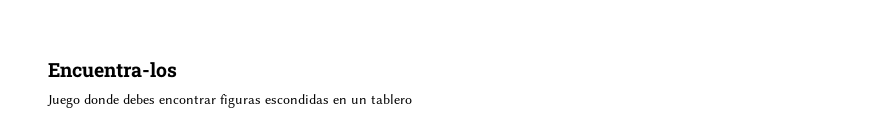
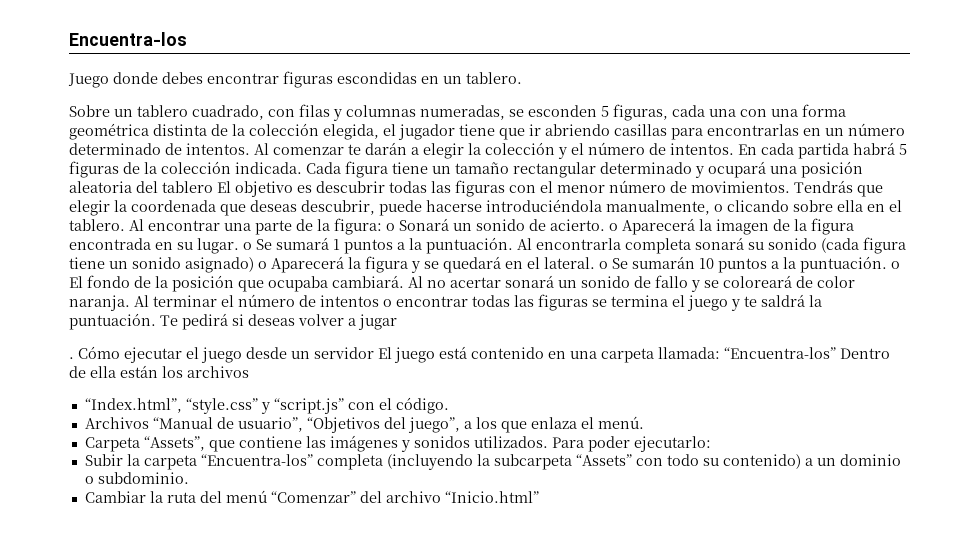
[371,94,412,104] tablero -> [466,72,522,84] [69,104,846,121] [69,123,905,140] [69,142,907,159] [69,161,863,178] [69,180,883,197] [69,199,902,216] [69,218,854,235] [69,237,906,254] [69,256,900,273] [69,275,855,292] [69,294,822,311] [69,313,397,330] [69,346,890,363] [69,365,249,378] [84,397,449,414] [84,416,644,433] [84,435,711,452] [84,454,901,470] [84,472,189,484] [84,490,539,503] tablero. // Sobre un tablero cuadrado, con filas y columnas numeradas, se esconden 5 figuras, cada una con una forma geométrica distinta de la colección elegida, el jugador tiene que ir abriendo casillas para encontrarlas en un número determinado de intentos. Al comenzar te darán a elegir la colección y el número de intentos. En cada partida habrá 5 figuras de la colección indicada. Cada figura tiene un tamaño rectangular determinado y ocupará una posición aleatoria del tablero El objetivo es descubrir todas las figuras con el menor número de movimientos. Tendrás que elegir la coordenada que deseas descubrir, puede hacerse introduciéndola manualmente, o clicando sobre ella en el tablero. Al encontrar una parte de la figura: o Sonará un sonido de acierto. o Aparecerá la imagen de la figura encontrada en su lugar. o Se sumará 1 puntos a la puntuación. Al encontrarla completa sonará su sonido (cada figura tiene un sonido asignado) o Aparecerá la figura y se quedará en el lateral. o Se sumarán 10 puntos a la puntuación. o El fondo de la posición que ocupaba cambiará. Al no acertar sonará un sonido de fallo y se coloreará de color naranja. Al terminar el número de intentos o encontrar todas las figuras se termina el juego y te saldrá la puntuación. Te pedirá si deseas volver a jugar // . Cómo ejecutar el juego desde un servidor El juego está contenido en una carpeta llamada: “Encuentra-los” Dentro de ella están los archivos // “Index.html”, “style.css” y “script.js” con el código. // Archivos “Manual de usuario”, “Objetivos del juego”, a los que enlaza el menú. // Carpeta “Assets”, que contiene las imágenes y sonidos utilizados. Para poder ejecutarlo: // Subir la carpeta “Encuentra-los” completa (incluyendo la subcarpeta “Assets” con todo su contenido) a un dominio o subdominio. // Cambiar la ruta del menú “Comenzar” del archivo “Inicio.html”

